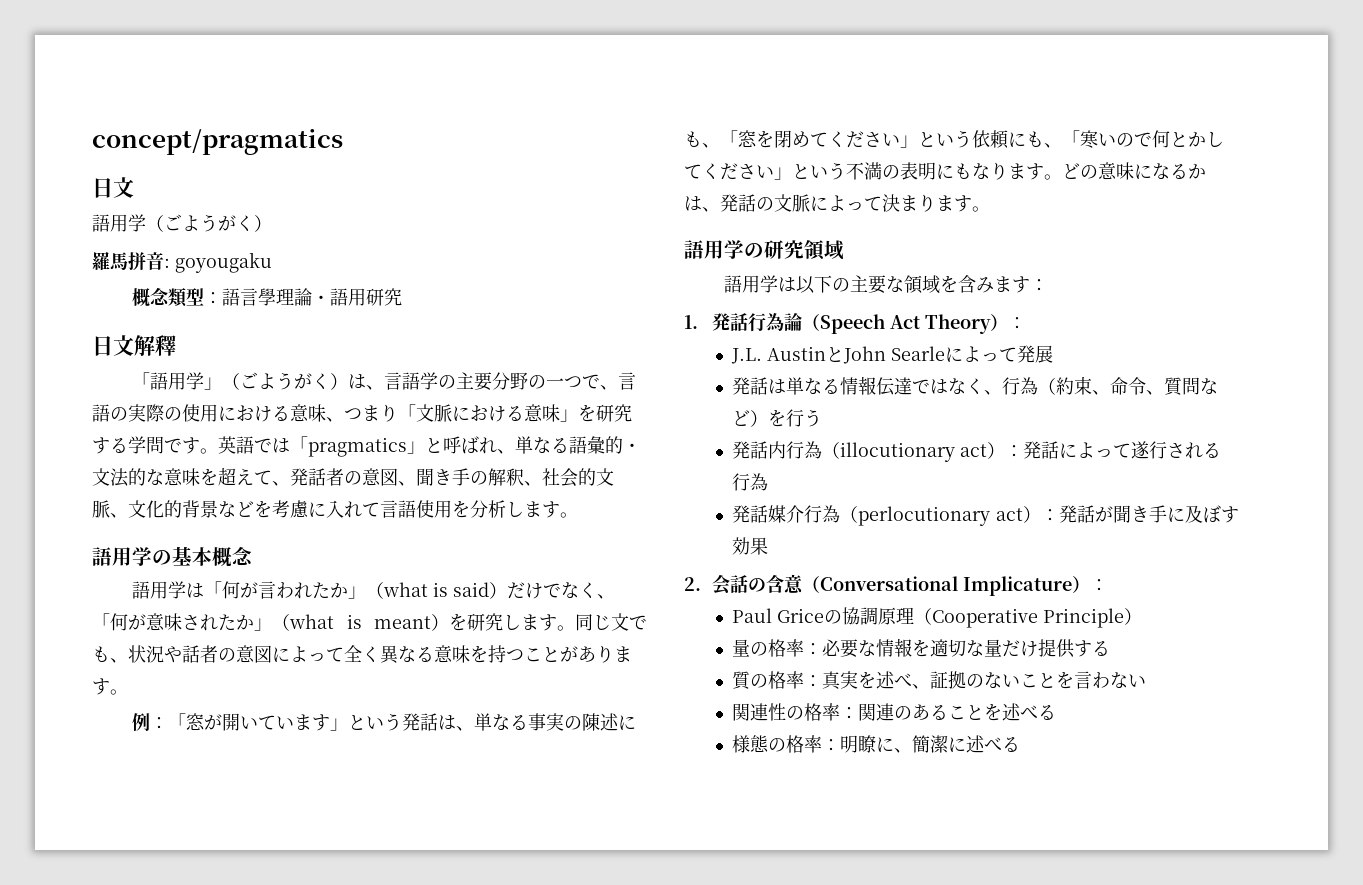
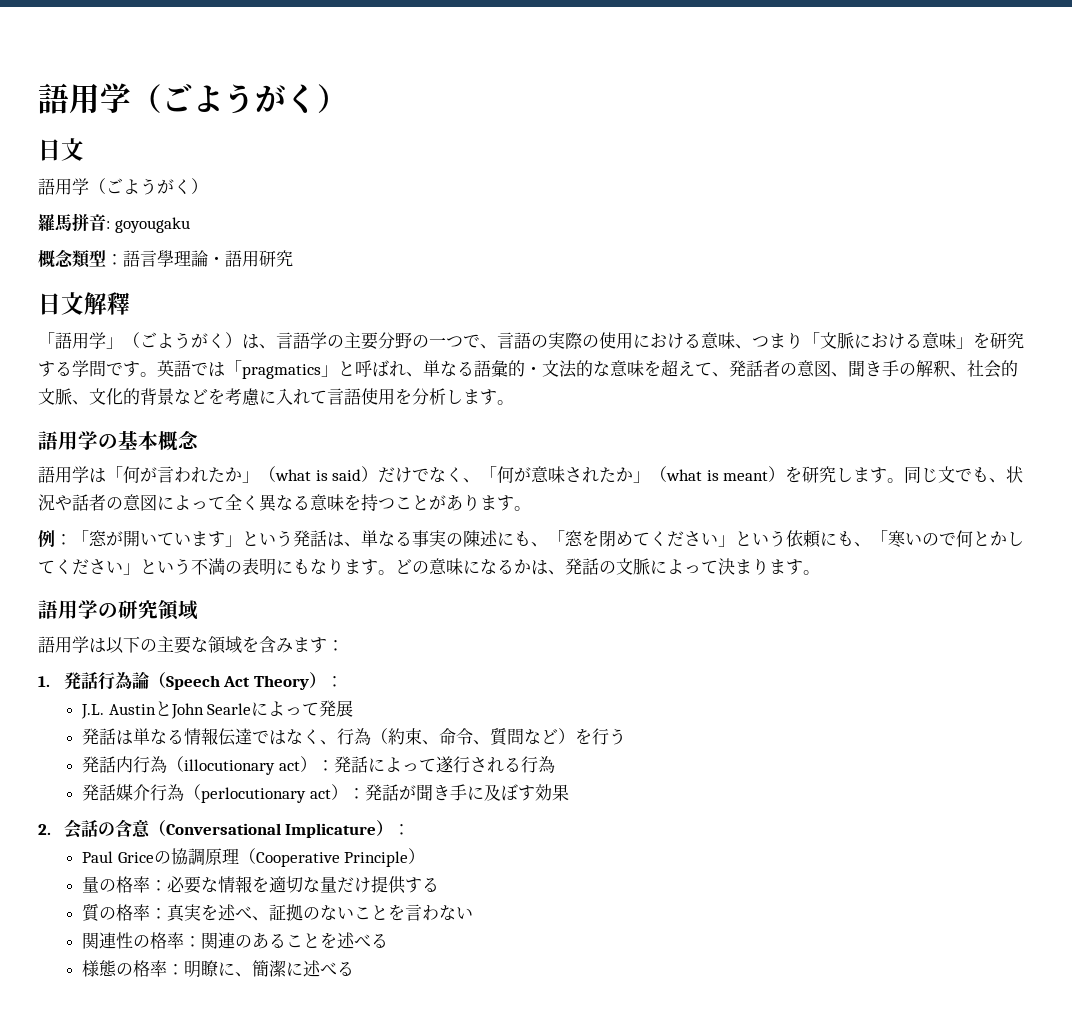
[92,129,343,155] concept/pragmatics -> [38,83,348,114] 語用学（ごようがく）

